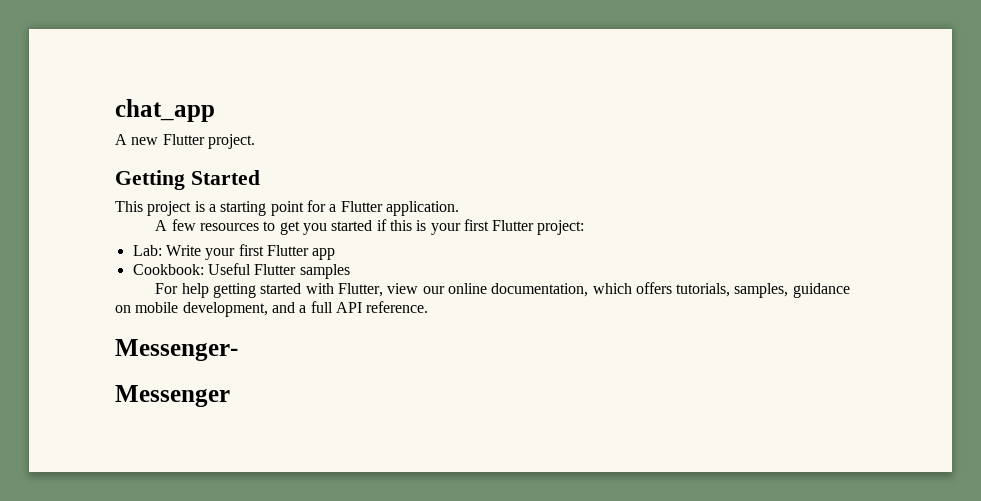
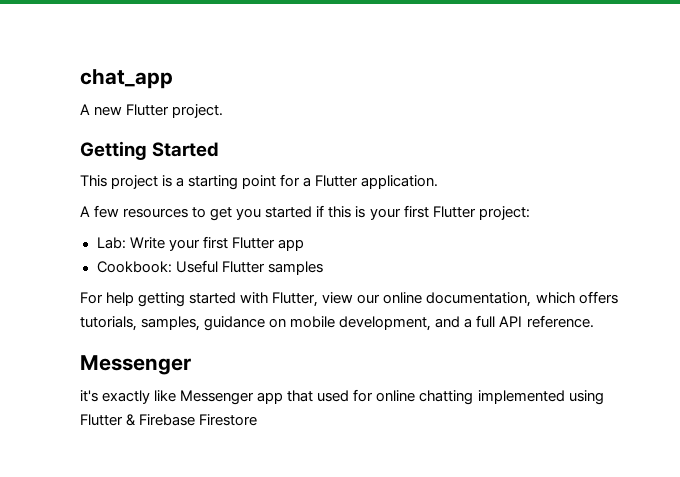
[115,339,238,361] [115,385,230,407] Messenger- // Messenger -> [80,355,191,375] [80,389,604,405] [80,414,258,426] Messenger // it's exactly like Messenger app that used for online chatting implemented using Flutter & Firebase Firestore

